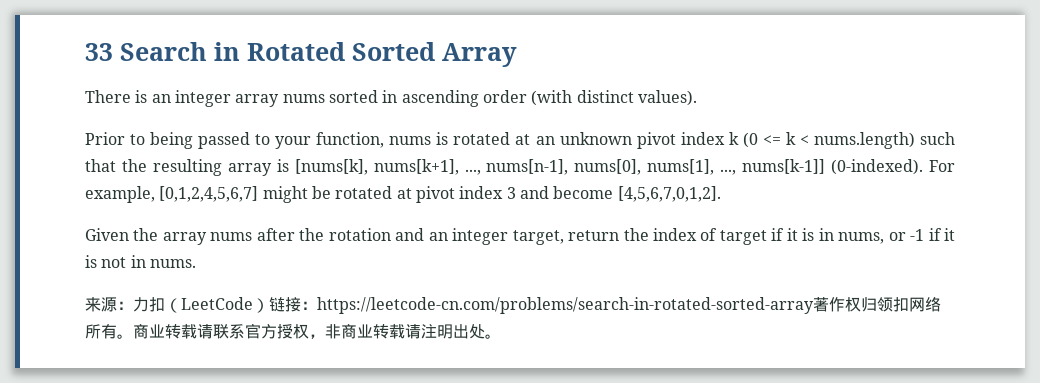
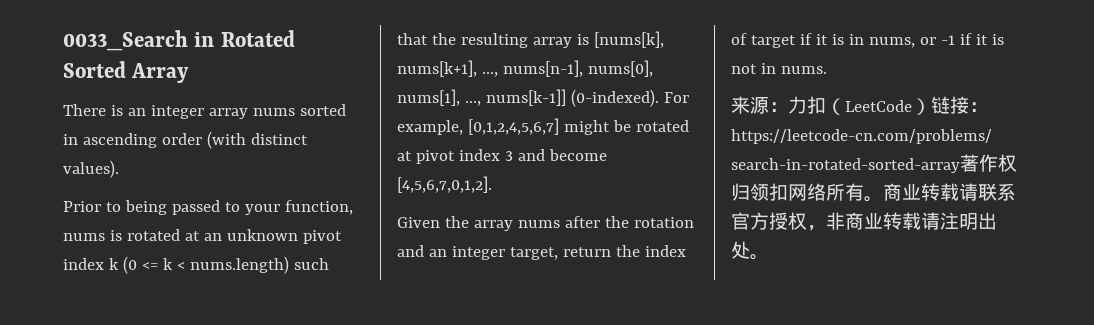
[85,42,207,61] 33 Search -> [63,30,188,51] 0033_Search

